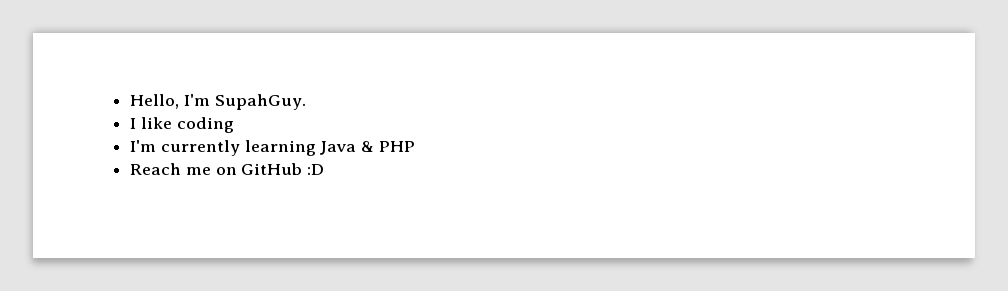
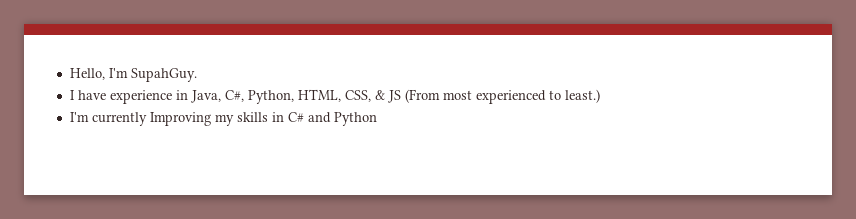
[140,117,234,133] [130,140,415,156] [130,163,325,175] like coding // I'm currently learning Java & PHP // Reach me on GitHub :D -> [77,89,600,104] [69,112,377,126] have experience in Java, C#, Python, HTML, CSS, & JS (From most experienced to least.) // I'm currently Improving my skills in C# and Python

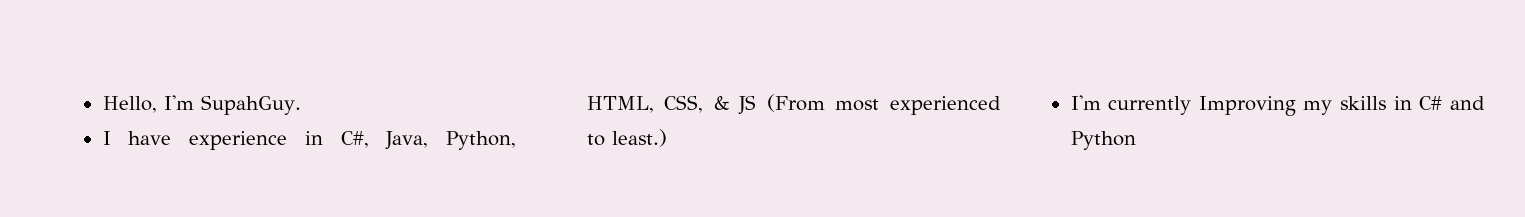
[190,90,244,103] Java, C#, -> [340,131,429,150] C#, Java,

